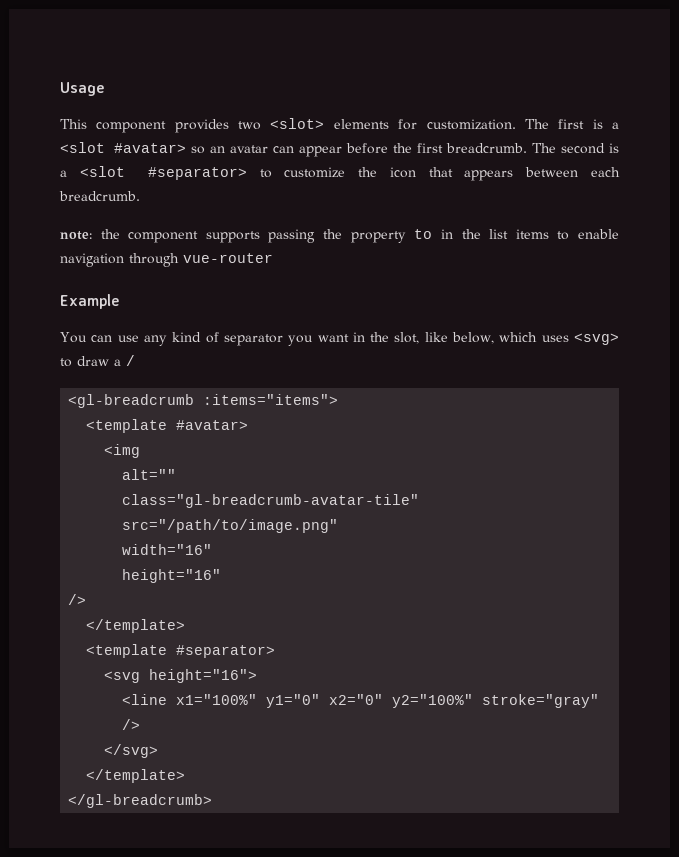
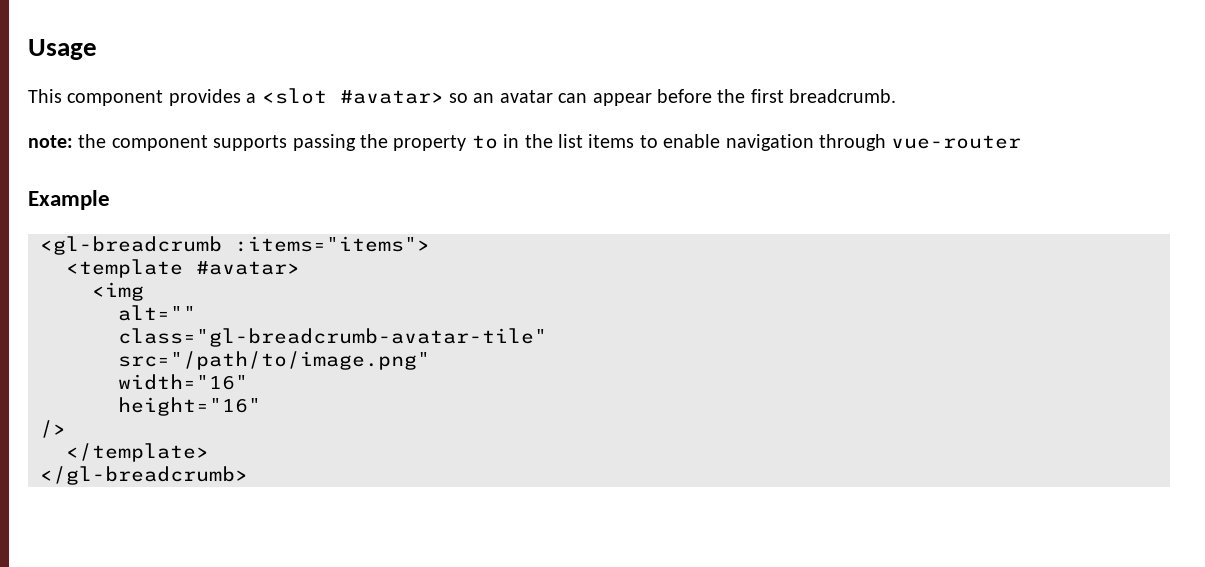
[238,118,603,130] two <slot> elements for customization. The first is -> (241, 97) none
[532,143,619,154] [60,166,620,181] [59,191,140,201] The second is a <slot #separator> to customize the icon that appears between each breadcrumb. -> (897, 96) none
[60,332,619,346] [60,355,135,367] // You can use any kind of separator you want in the slot, like below, which uses <svg> to draw a / -> (110, 200) none
[86,644,276,658] [104,669,258,683] [122,694,600,708] [122,719,141,730] [104,744,159,758] [86,769,186,783] // <template #separator> // <svg height="16"> // <line x1="100%" y1="0" x2="0" y2="100%" stroke="gray" /> // </svg> // </template> -> (209, 452) none

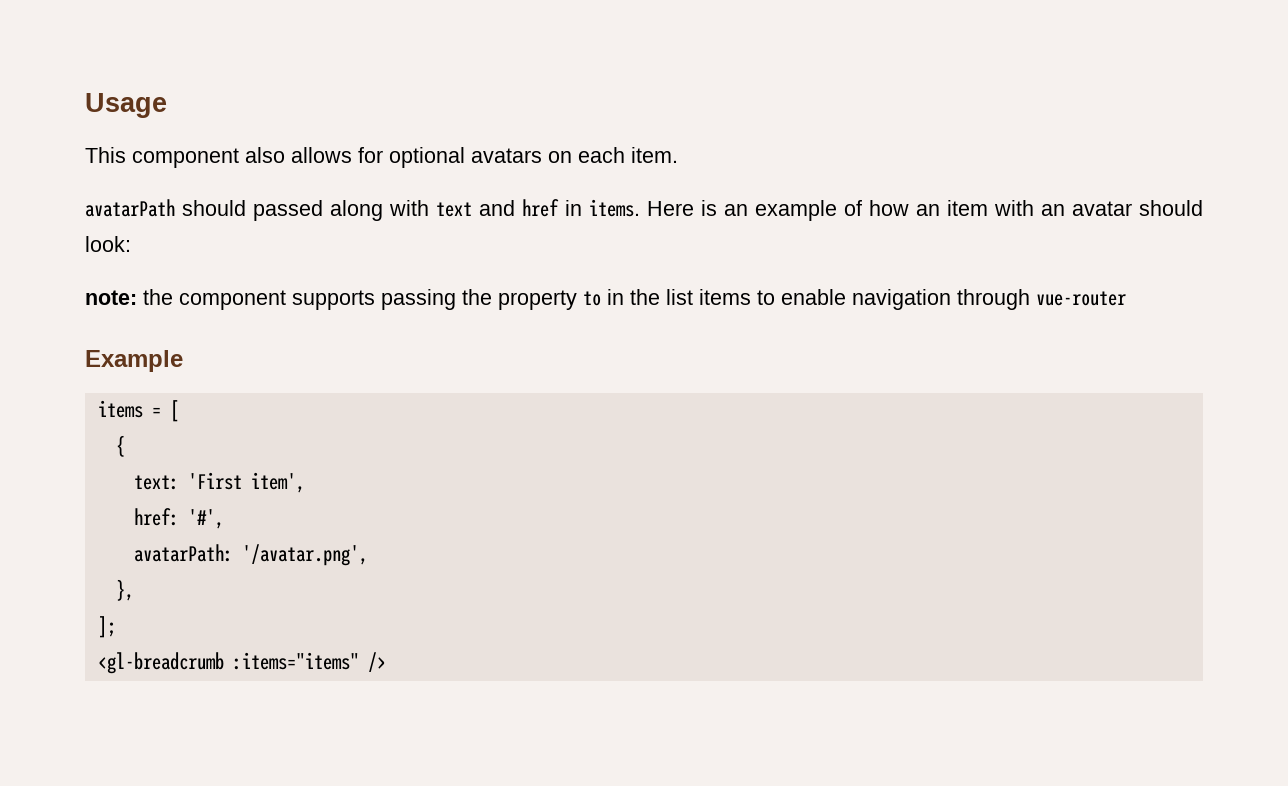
[168,88,897,106] provides a <slot #avatar> so an avatar can appear before the first breadcrumb. -> [245,147,678,168] [85,199,1203,221] [85,236,131,252] also allows for optional avatars on each item. // avatarPath should passed along with text and href in items. Here is an example of how an item with an avatar should look:
[40,236,430,255] [66,259,300,278] [92,282,144,301] [118,305,196,321] [118,328,547,347] [118,351,430,370] [118,374,248,390] [118,397,261,416] <gl-breadcrumb :items="items"> // <template #avatar> // <img // alt="" // class="gl-breadcrumb-avatar-tile" // src="/path/to/image.png" // width="16" // height="16" // -> [97,400,179,422] [115,435,125,457] [133,472,305,493] [133,508,224,529] [133,544,368,566] [115,579,134,601] [97,616,116,638] [97,652,359,674] items = [ // { // text: 'First item', // href: '#', // avatarPath: '/avatar.png', // }, // ]; // <gl-breadcrumb :items="items"
[66,443,209,462] [40,466,248,485] // </template> // </gl-breadcrumb> -> (386, 662) none

